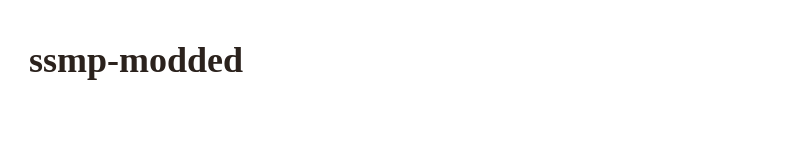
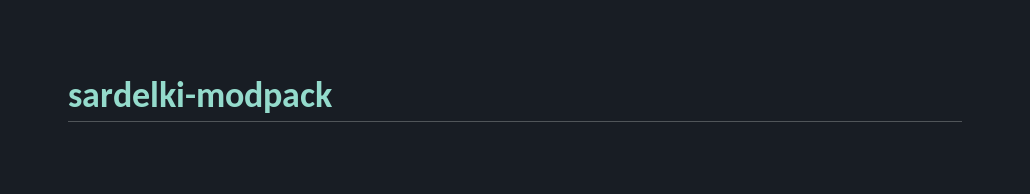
[29,47,243,80] ssmp-modded -> [68,81,333,113] sardelki-modpack

